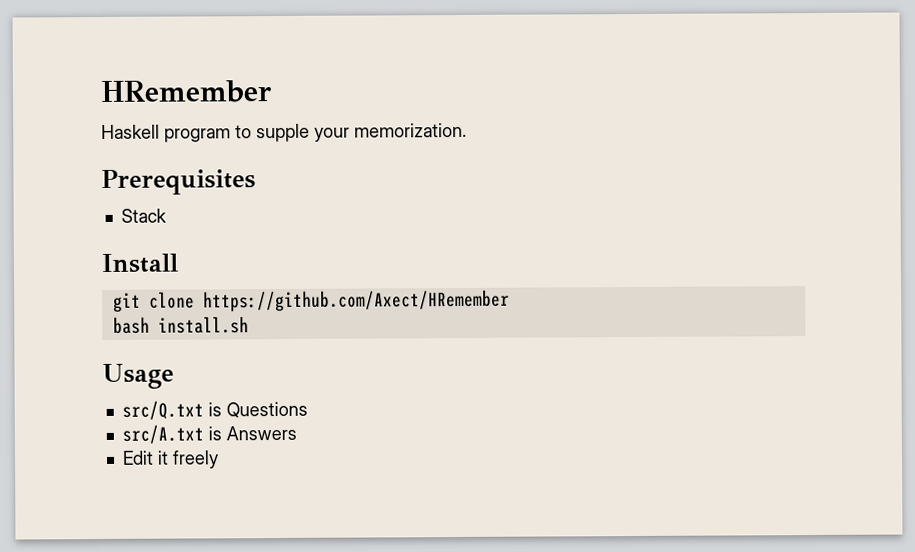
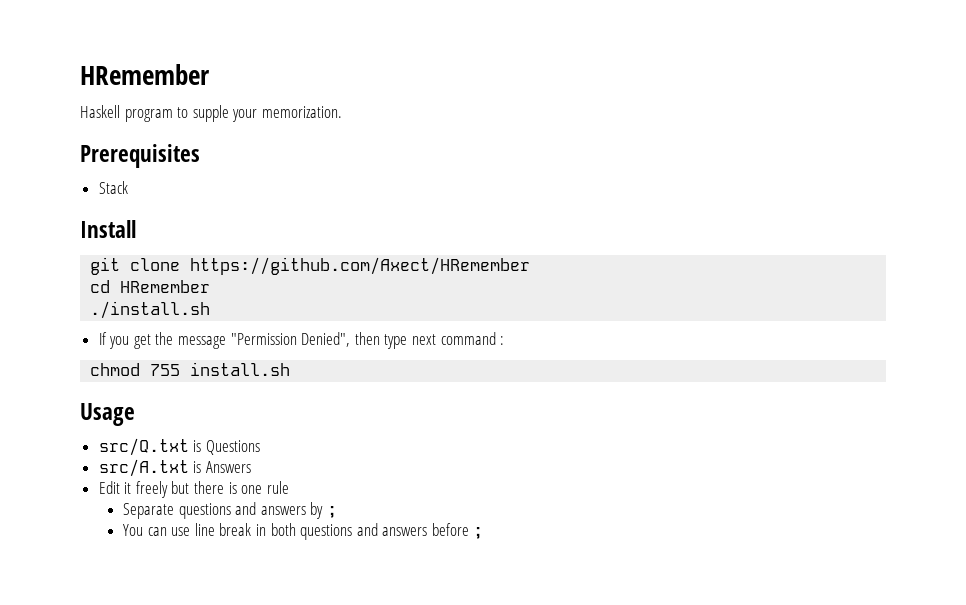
[112,316,150,334] bash -> [90,280,211,293] [90,301,211,319] [98,332,505,349] [90,363,181,376] cd HRemember // ./install.sh // If you get the message "Permission Denied", then type next command : // chmod 755
(219, 459) none -> [171,481,289,494] [123,502,337,519] [123,523,484,540] but there is one rule // Separate questions and answers by ; // You can use line break in both questions and answers before ;

